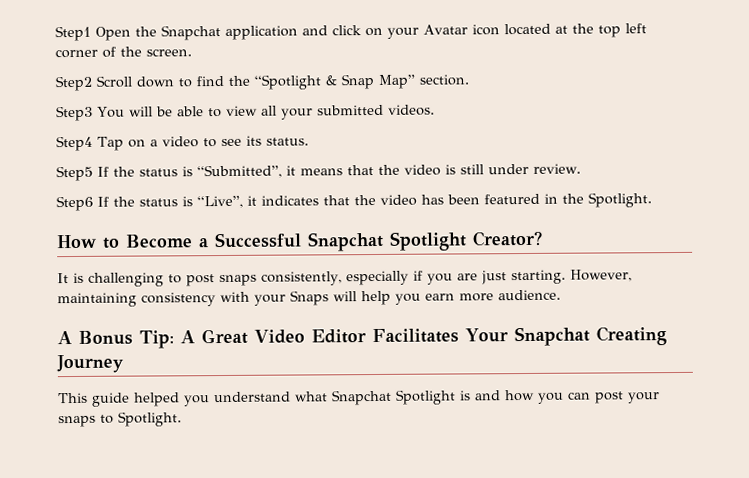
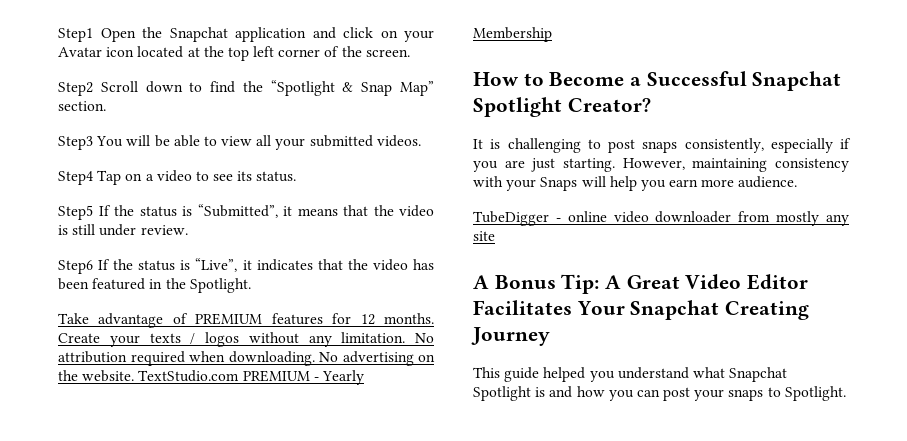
(652, 200) none -> [58,313,434,328] [58,332,434,347] [58,351,435,366] [58,370,364,385] [473,27,552,42] // Take advantage of PREMIUM features for 12 months. Create your texts / logos without any limitation. No attribution required when downloading. No advertising on the website. TextStudio.com PREMIUM - Yearly Membership
(561, 295) none -> [473,211,849,226] [473,231,495,241] // TubeDigger - online video downloader from mostly any site

